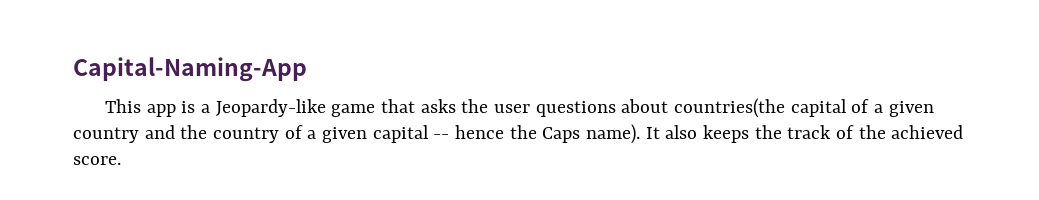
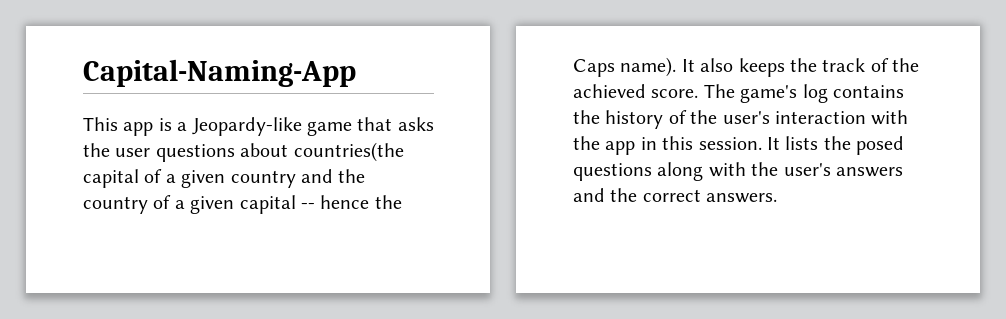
(121, 160) none -> [703,84,904,103] [573,110,909,129] [573,136,905,155] [573,162,903,181] [573,188,778,203] The game's log contains the history of the user's interaction with the app in this session. It lists the posed questions along with the user's answers and the correct answers.

